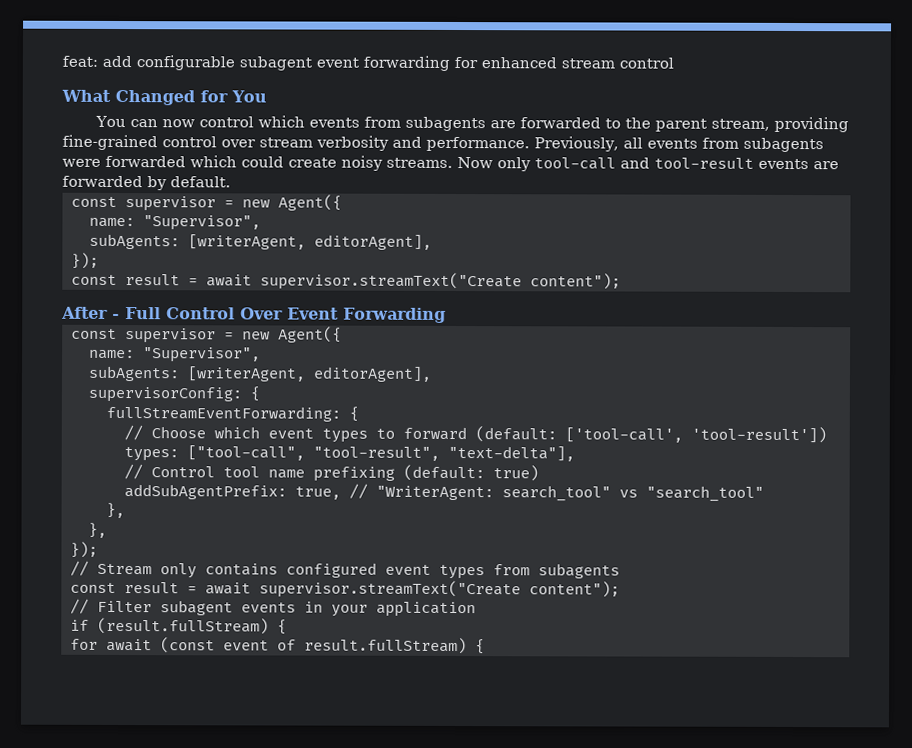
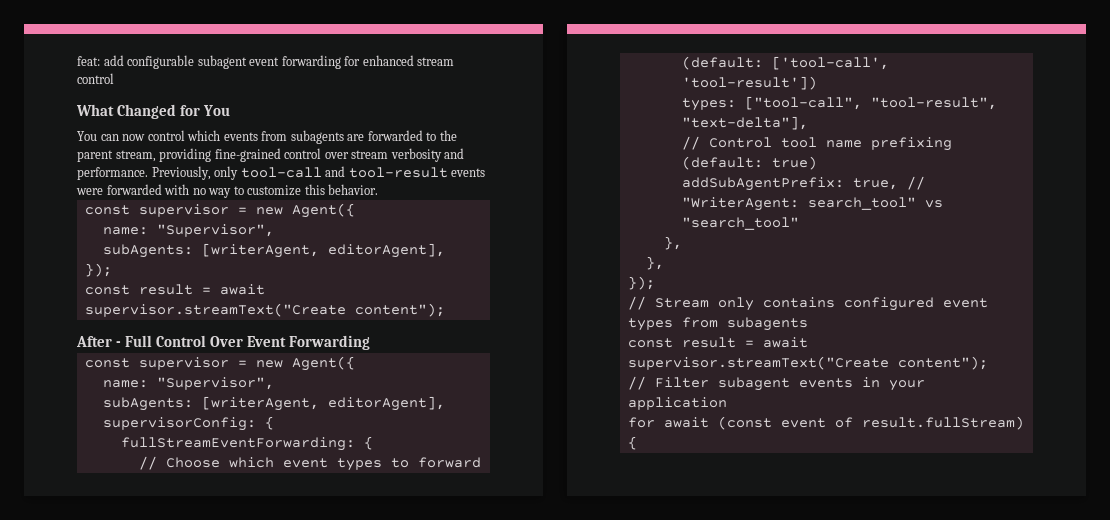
[622,137,824,153] [62,155,493,171] all events from subagents were forwarded which could create noisy streams. Now -> (211, 173) none
[813,161,839,170] [62,175,231,191] are forwarded by default. -> [76,184,379,198] were forwarded with no way to customize this behavior.
[69,617,287,635] // if (result.fullStream) { -> (727, 403) none

